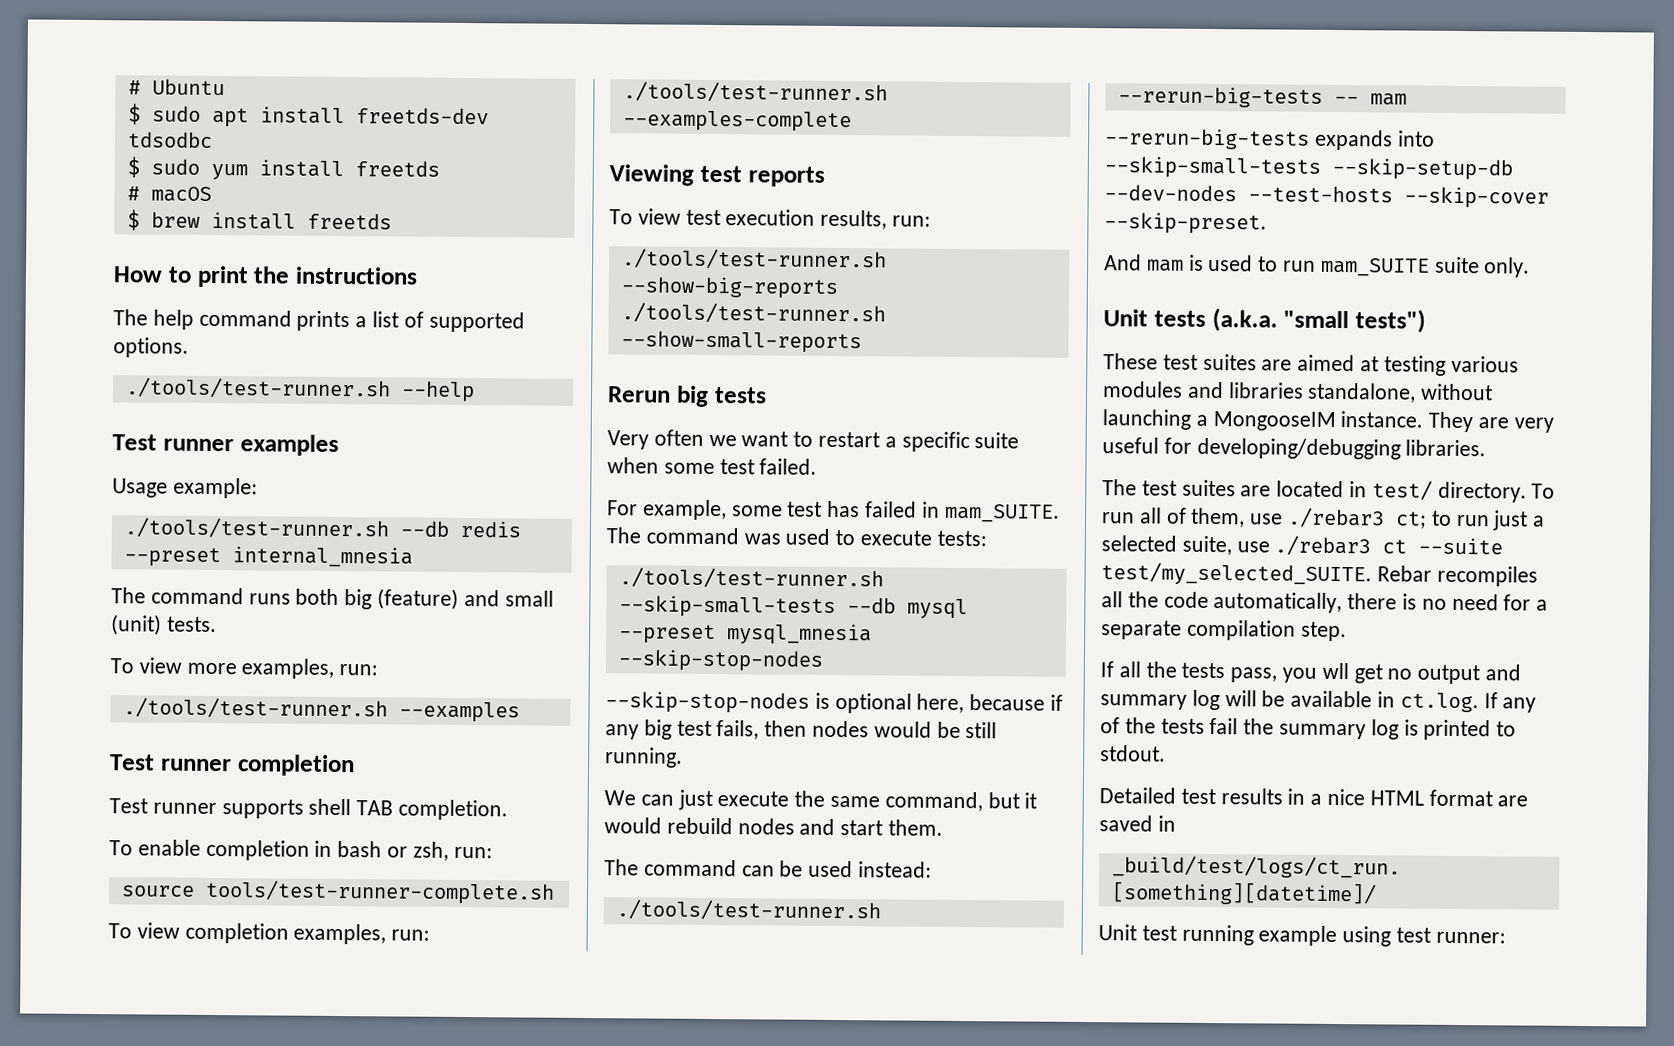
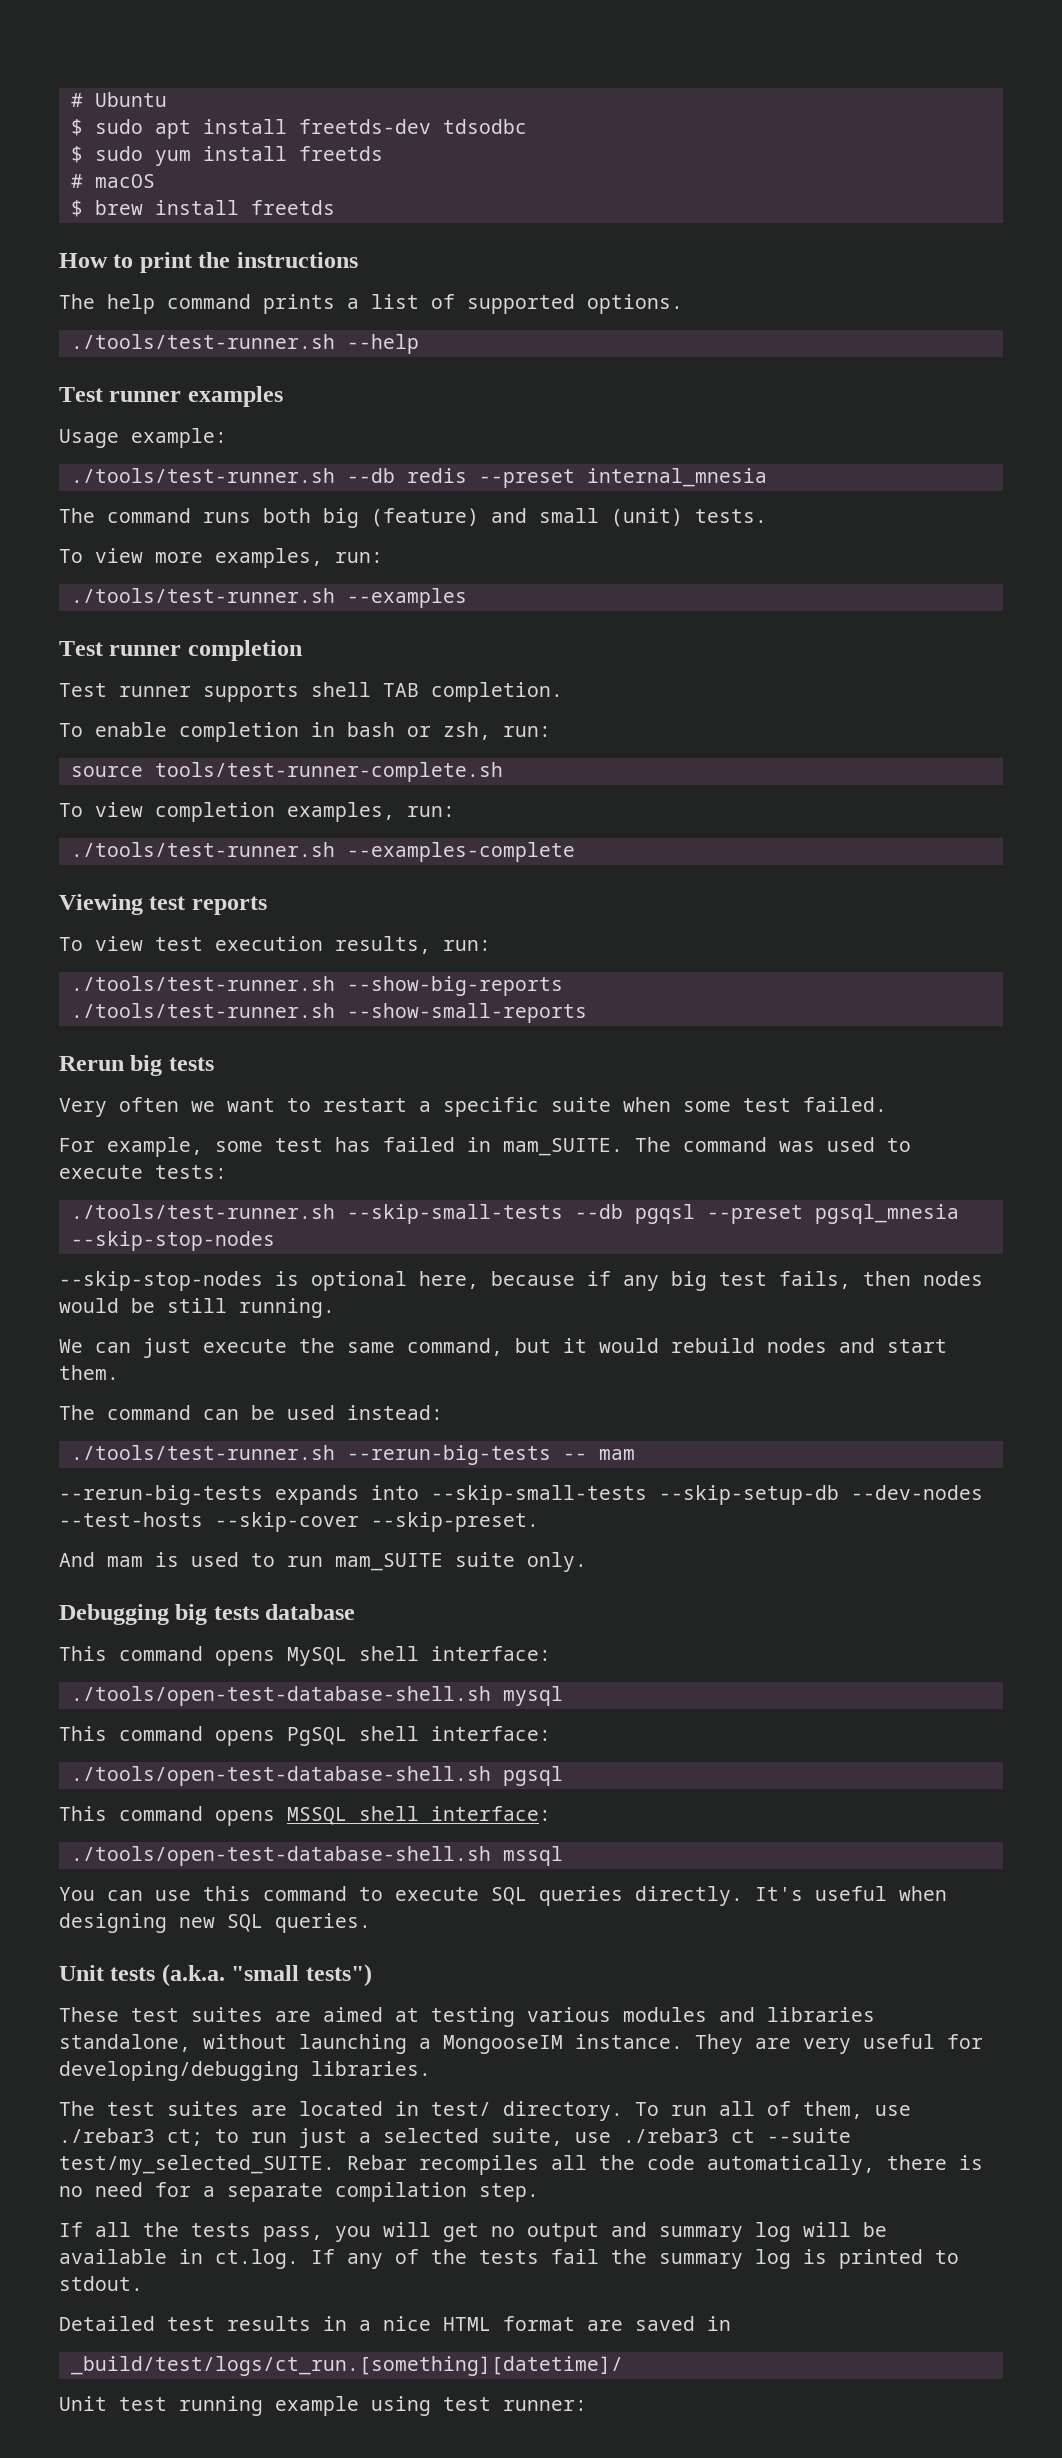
[906,598,968,620] [618,623,872,646] mysql --preset mysql_mnesia -> [634,1204,959,1224] pgqsl --preset pgsql_mnesia
(1531, 267) none -> [59,1604,356,1625] [59,1646,551,1666] [70,1686,563,1706] [59,1726,551,1746] [70,1766,563,1786] [59,1806,551,1826] [70,1846,563,1866] [59,1886,947,1906] [59,1913,371,1933] // Debugging big tests database // This command opens MySQL shell interface: // ./tools/open-test-database-shell.sh mysql // This command opens PgSQL shell interface: // ./tools/open-test-database-shell.sh pgsql // This command opens MSSQL shell interface: // ./tools/open-test-database-shell.sh mssql // You can use this command to execute SQL queries directly. It's useful when designing new SQL queries.
[1321,662,1349,680] wll -> [383,2222,431,2237] will

